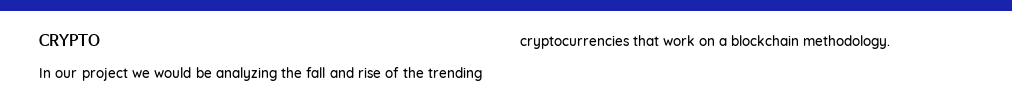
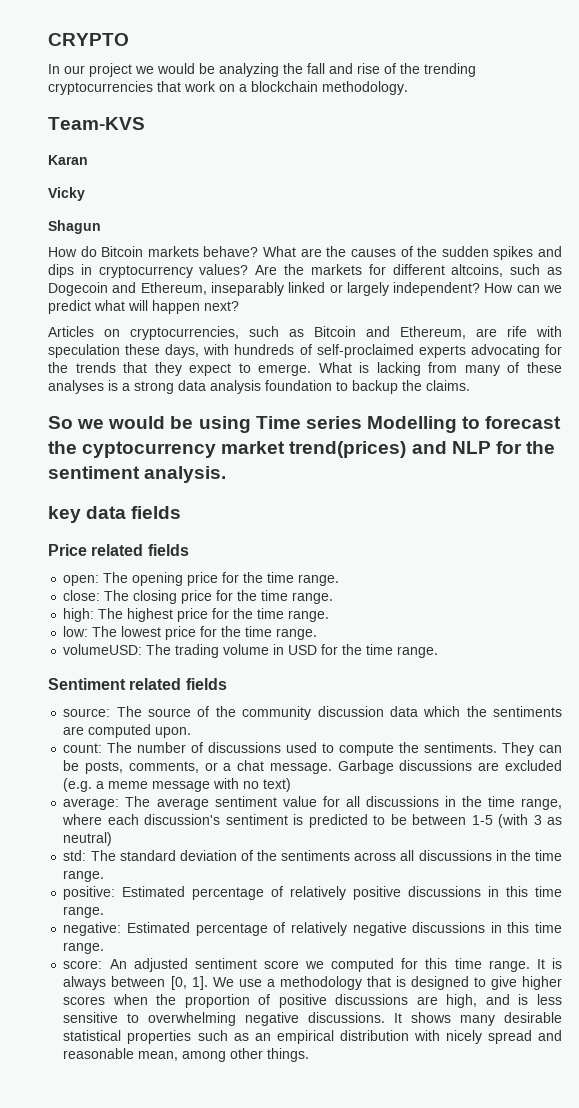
(890, 42) none -> [48,117,145,130] [48,155,88,165] [48,187,85,201] [48,220,101,234] [48,246,563,260] [48,264,562,278] [48,282,563,296] [48,300,239,314] [48,326,562,340] [48,344,562,358] [48,362,563,376] [48,380,470,394] [48,416,562,433] [48,441,555,458] [48,466,227,483] [48,506,182,523] [48,544,189,556] [63,572,340,586] [63,590,334,604] [63,608,330,622] [63,626,318,640] [63,644,439,658] [48,678,227,690] [63,706,563,720] [63,724,192,738] [63,742,562,756] [63,760,562,774] [63,778,292,792] [63,796,562,810] [62,814,563,828] [63,832,113,846] [63,850,562,861] [63,870,105,882] [63,886,562,900] [63,906,105,918] [63,922,562,936] [63,942,105,954] [63,958,562,972] [63,976,563,990] [63,994,562,1008] [63,1012,562,1026] [63,1030,562,1044] [63,1048,310,1062] // Team-KVS // Karan // Vicky // Shagun // How do Bitcoin markets behave? What are the causes of the sudden spikes and dips in cryptocurrency values? Are the markets for different altcoins, such as Dogecoin and Ethereum, inseparably linked or largely independent? How can we predict what will happen next? // Articles on cryptocurrencies, such as Bitcoin and Ethereum, are rife with speculation these days, with hundreds of self-proclaimed experts advocating for the trends that they expect to emerge. What is lacking from many of these analyses is a strong data analysis foundation to backup the claims. // So we would be using Time series Modelling to forecast the cyptocurrency market trend(prices) and NLP for the sentiment analysis. // key data fields // Price related fields // open: The opening price for the time range. // close: The closing price for the time range. // high: The highest price for the time range. // low: The lowest price for the time range. // volumeUSD: The trading volume in USD for the time range. // Sentiment related fields // source: The source of the community discussion data which the sentiments are computed upon. // count: The number of discussions used to compute the sentiments. They can be posts, comments, or a chat message. Garbage discussions are excluded (e.g. a meme message with no text) // average: The average sentiment value for all discussions in the time range, where each discussion's sentiment is predicted to be between 1-5 (with 3 as neutral) // std: The standard deviation of the sentiments across all discussions in the time range. // positive: Estimated percentage of relatively positive discussions in this time range. // negative: Estimated percentage of relatively negative discussions in this time range. // score: An adjusted sentiment score we computed for this time range. It is always between [0, 1]. We use a methodology that is designed to give higher scores when the proportion of positive discussions are high, and is less sensitive to overwhelming negative discussions. It shows many desirable statistical properties such as an empirical distribution with nicely spread and reasonable mean, among other things.

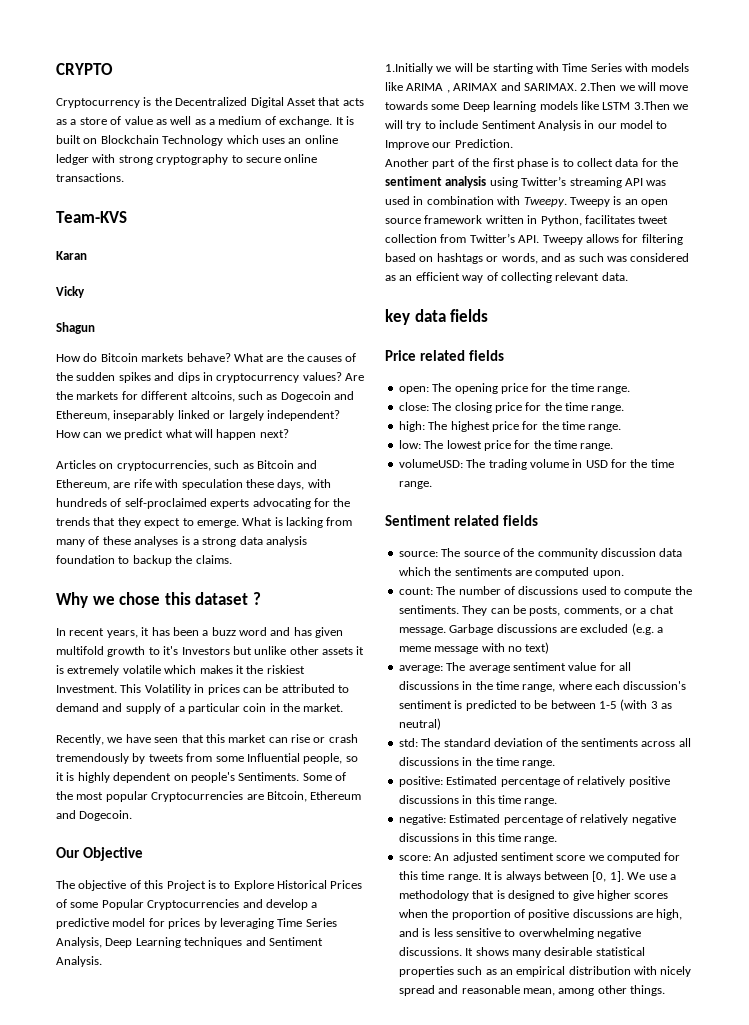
[48,63,476,77] [48,81,408,95] In our project we would be analyzing the fall and rise of the trending cryptocurrencies that work on a blockchain methodology. -> [56,97,364,108] [56,116,354,127] [56,135,338,146] [56,154,318,165] [56,173,124,182] Cryptocurrency is the Decentralized Digital Asset that acts as a store of value as well as a medium of exchange. It is built on Blockchain Technology which uses an online ledger with strong cryptography to secure online transactions.
[48,416,562,433] [48,441,555,458] [48,466,227,483] So we would be using Time series Modelling to forecast the cyptocurrency market trend(prices) and NLP for the sentiment analysis. -> [56,592,261,608] [56,627,344,638] [56,646,365,657] [56,665,305,676] [56,684,349,695] [56,703,344,714] [56,734,358,745] [56,753,358,764] [56,772,346,783] [56,791,362,802] [56,810,133,821] [56,847,143,861] [56,880,363,891] [56,899,318,910] [56,918,337,929] [56,937,323,948] [56,956,102,967] [385,63,690,74] [385,82,689,93] [385,101,688,112] [385,120,668,131] [385,139,513,150] [385,158,679,169] [385,176,667,188] [385,196,668,207] [385,215,669,226] [385,233,683,245] [385,253,690,264] [385,272,628,283] Why we chose this dataset ? // In recent years, it has been a buzz word and has given multifold growth to it's Investors but unlike other assets it is extremely volatile which makes it the riskiest Investment. This Volatility in prices can be attributed to demand and supply of a particular coin in the market. // Recently, we have seen that this market can rise or crash tremendously by tweets from some Influential people, so it is highly dependent on people's Sentiments. Some of the most popular Cryptocurrencies are Bitcoin, Ethereum and Dogecoin. // Our Objective // The objective of this Project is to Explore Historical Prices of some Popular Cryptocurrencies and develop a predictive model for prices by leveraging Time Series Analysis, Deep Learning techniques and Sentiment Analysis. // 1.Initially we will be starting with Time Series with models like ARIMA , ARIMAX and SARIMAX. 2.Then we will move towards some Deep learning models like LSTM 3.Then we will try to include Sentiment Analysis in our model to Improve our Prediction. // Another part of the first phase is to collect data for the sentiment analysis using Twitter’s streaming API was used in combination with Tweepy. Tweepy is an open source framework written in Python, facilitates tweet collection from Twitter’s API. Tweepy allows for filtering based on hashtags or words, and as such was considered as an efficient way of collecting relevant data.

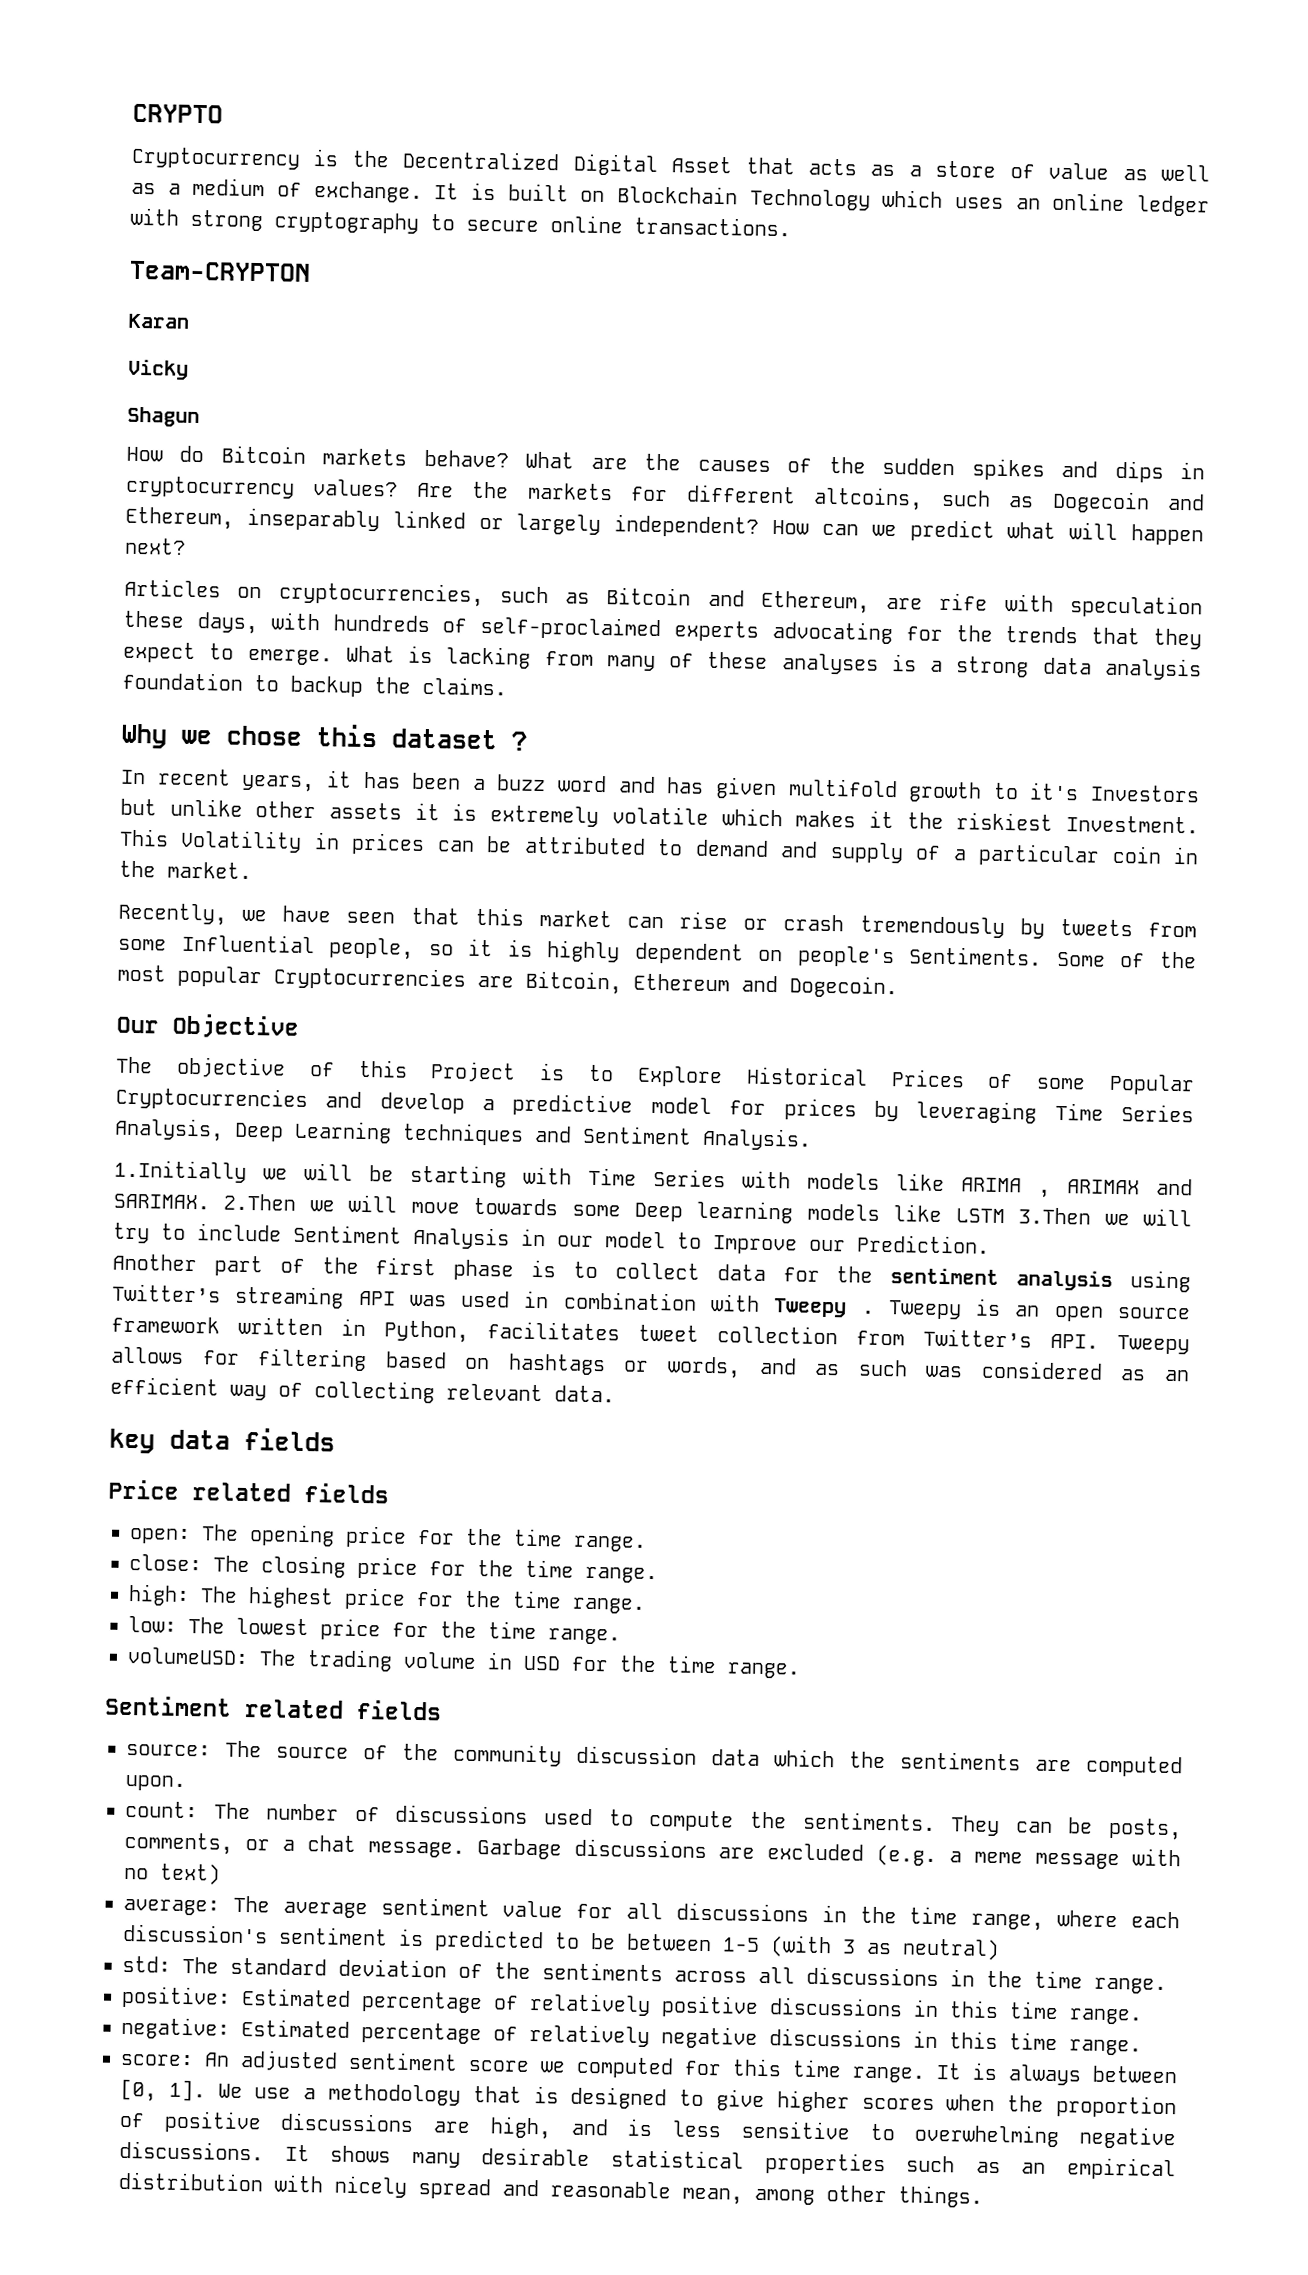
[56,211,127,223] Team-KVS -> [129,260,311,282] Team-CRYPTON
[523,197,567,207] Tweepy. -> [773,1298,875,1318] Tweepy .

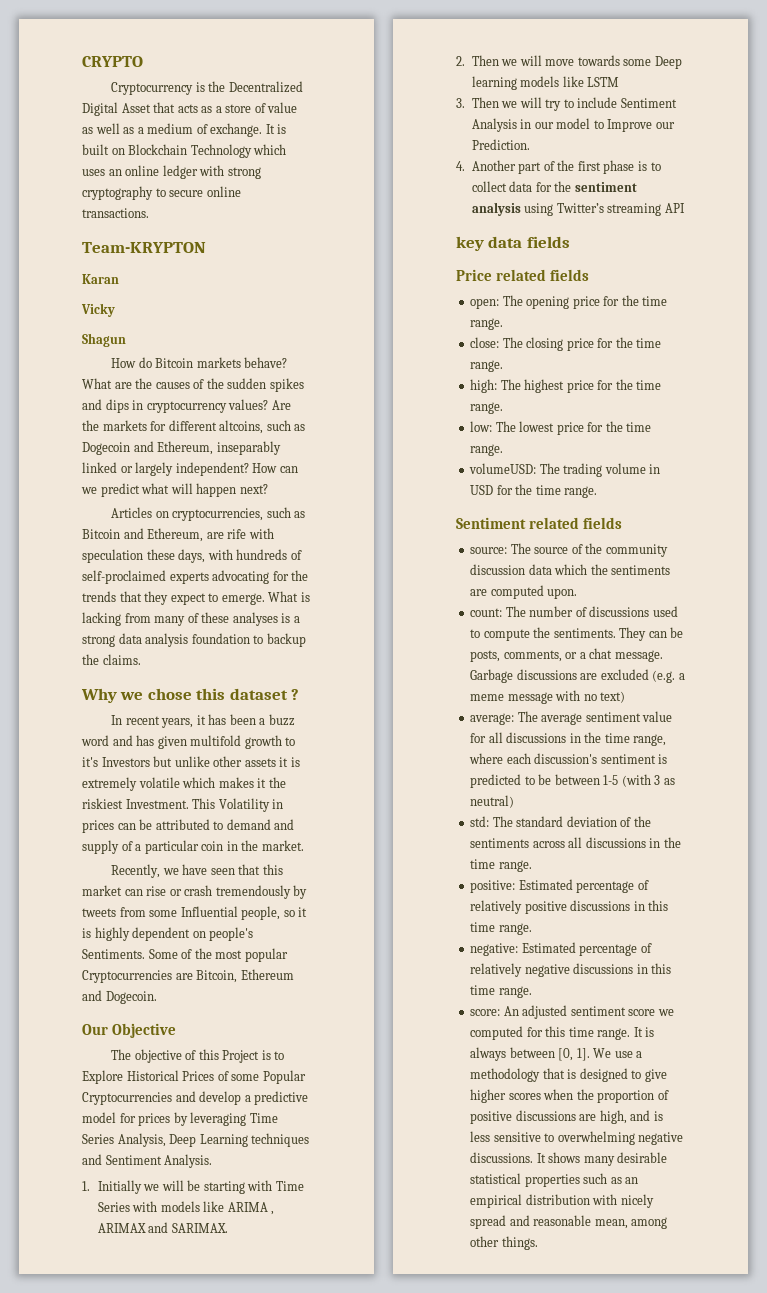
[129,260,311,282] Team-CRYPTON -> [82,242,206,253] Team-KRYPTON
[114,1159,247,1183] 1.Initially -> [82,1180,142,1194] 1. Initially
[223,1193,297,1211] 2.Then -> [456,55,499,66] // 2. Then
[1018,1207,1092,1225] 3.Then -> [456,97,499,108] // 3. Then
(990, 1244) none -> [456,161,465,171] 4.
[409,1290,1192,1322] [111,1315,1190,1355] [111,1346,1190,1382] [110,1376,615,1404] was used in combination with Tweepy . Tweepy is an open source framework written in Python, facilitates tweet collection from Twitter’s API. Tweepy allows for filtering based on hashtags or words, and as such was considered as an efficient way of collecting relevant data. -> (685, 208) none

